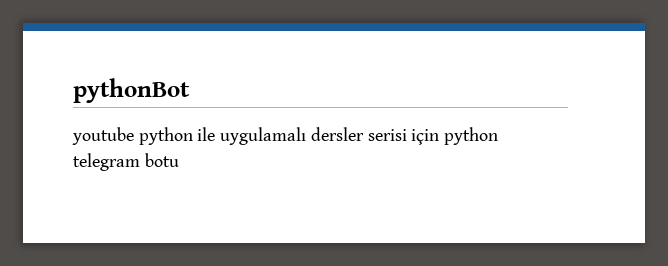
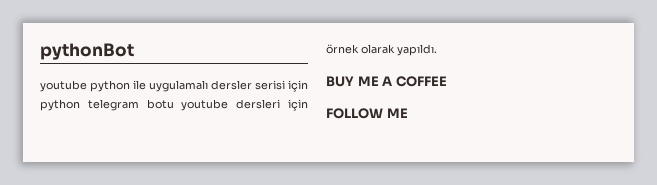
(179, 160) none -> [181,99,308,111] [326,44,437,56] [326,76,447,87] [326,108,408,119] youtube dersleri için örnek olarak yapıldı. // BUY ME A COFFEE // FOLLOW ME

